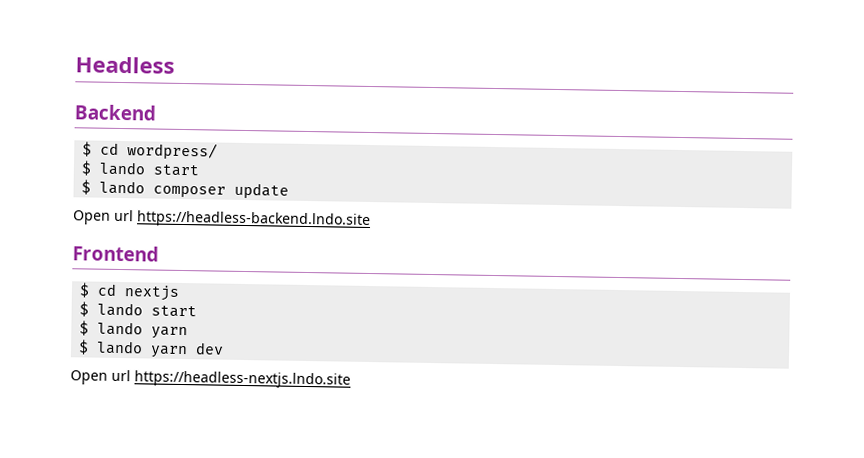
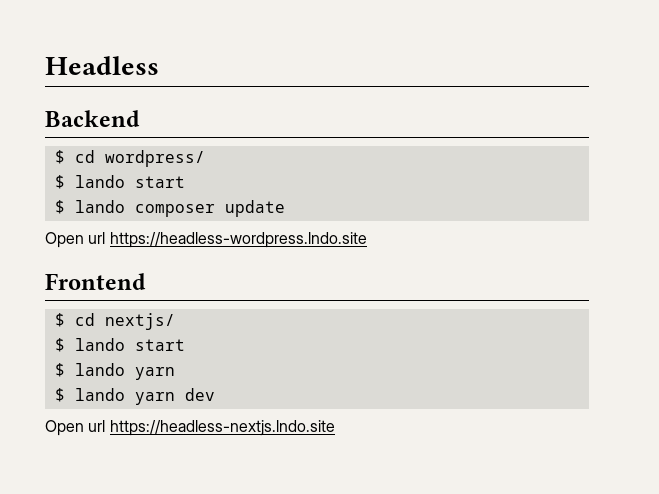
[137,210,371,230] https://headless-backend.lndo.site -> [109,232,367,248] https://headless-wordpress.lndo.site
[124,285,181,301] nextjs -> [104,313,175,330] nextjs/

